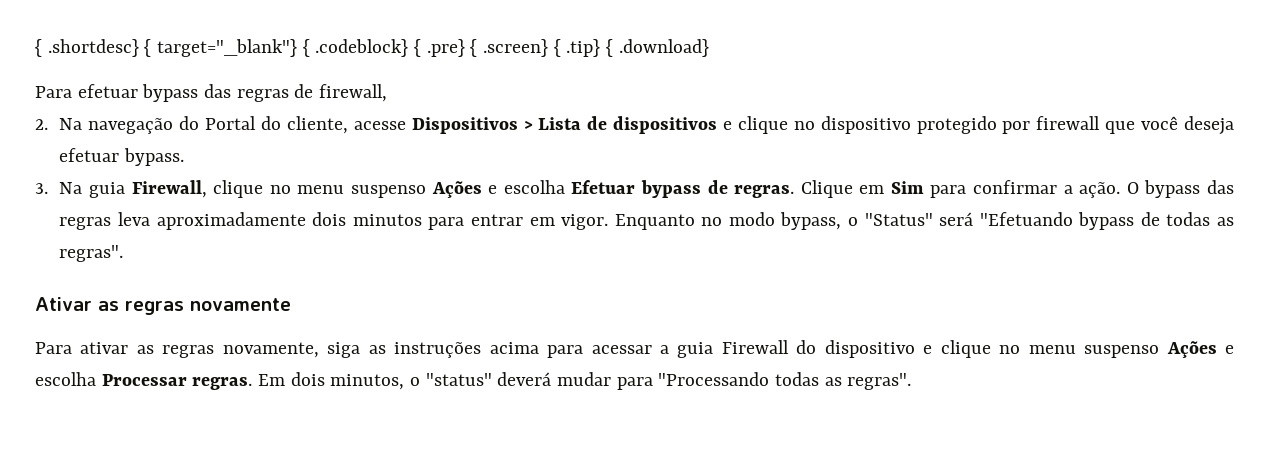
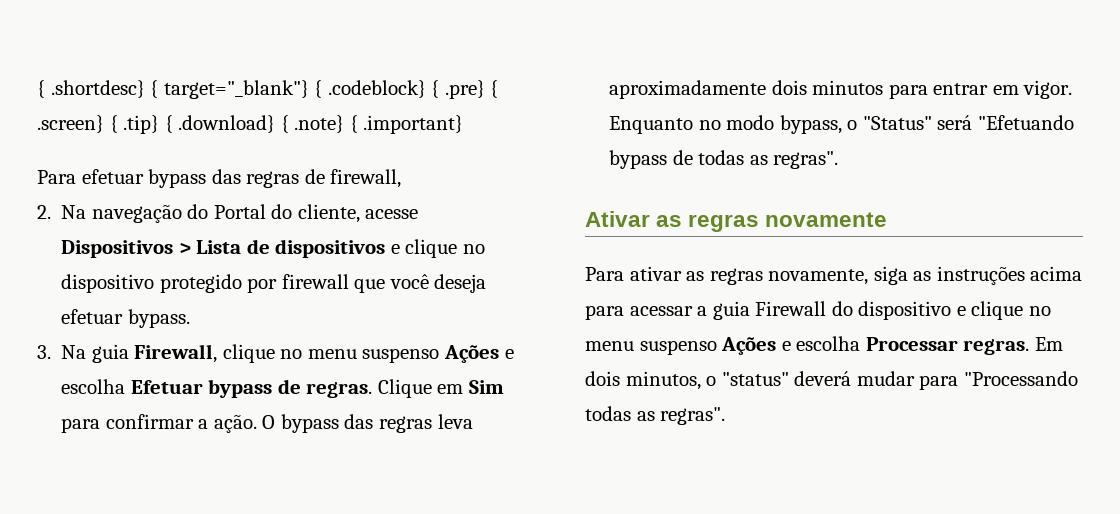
(709, 48) none -> [280,115,464,134] { .note} { .important}

